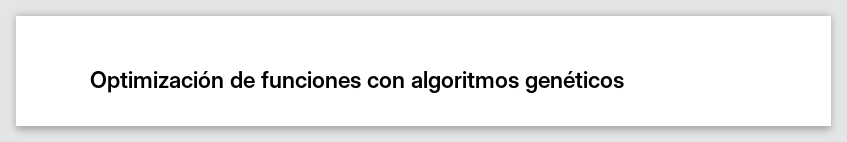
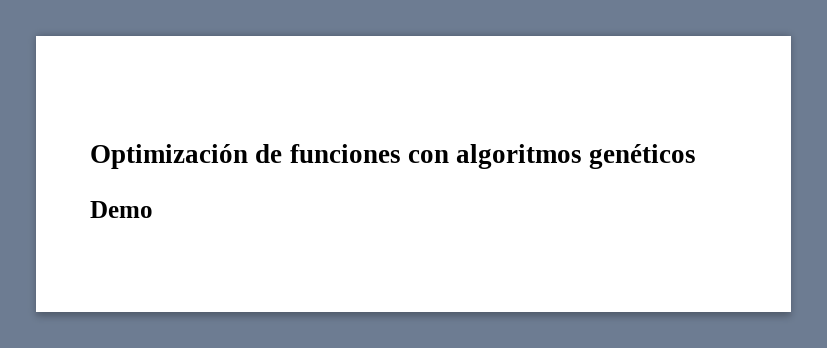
(625, 82) none -> [90,201,153,218] // Demo

